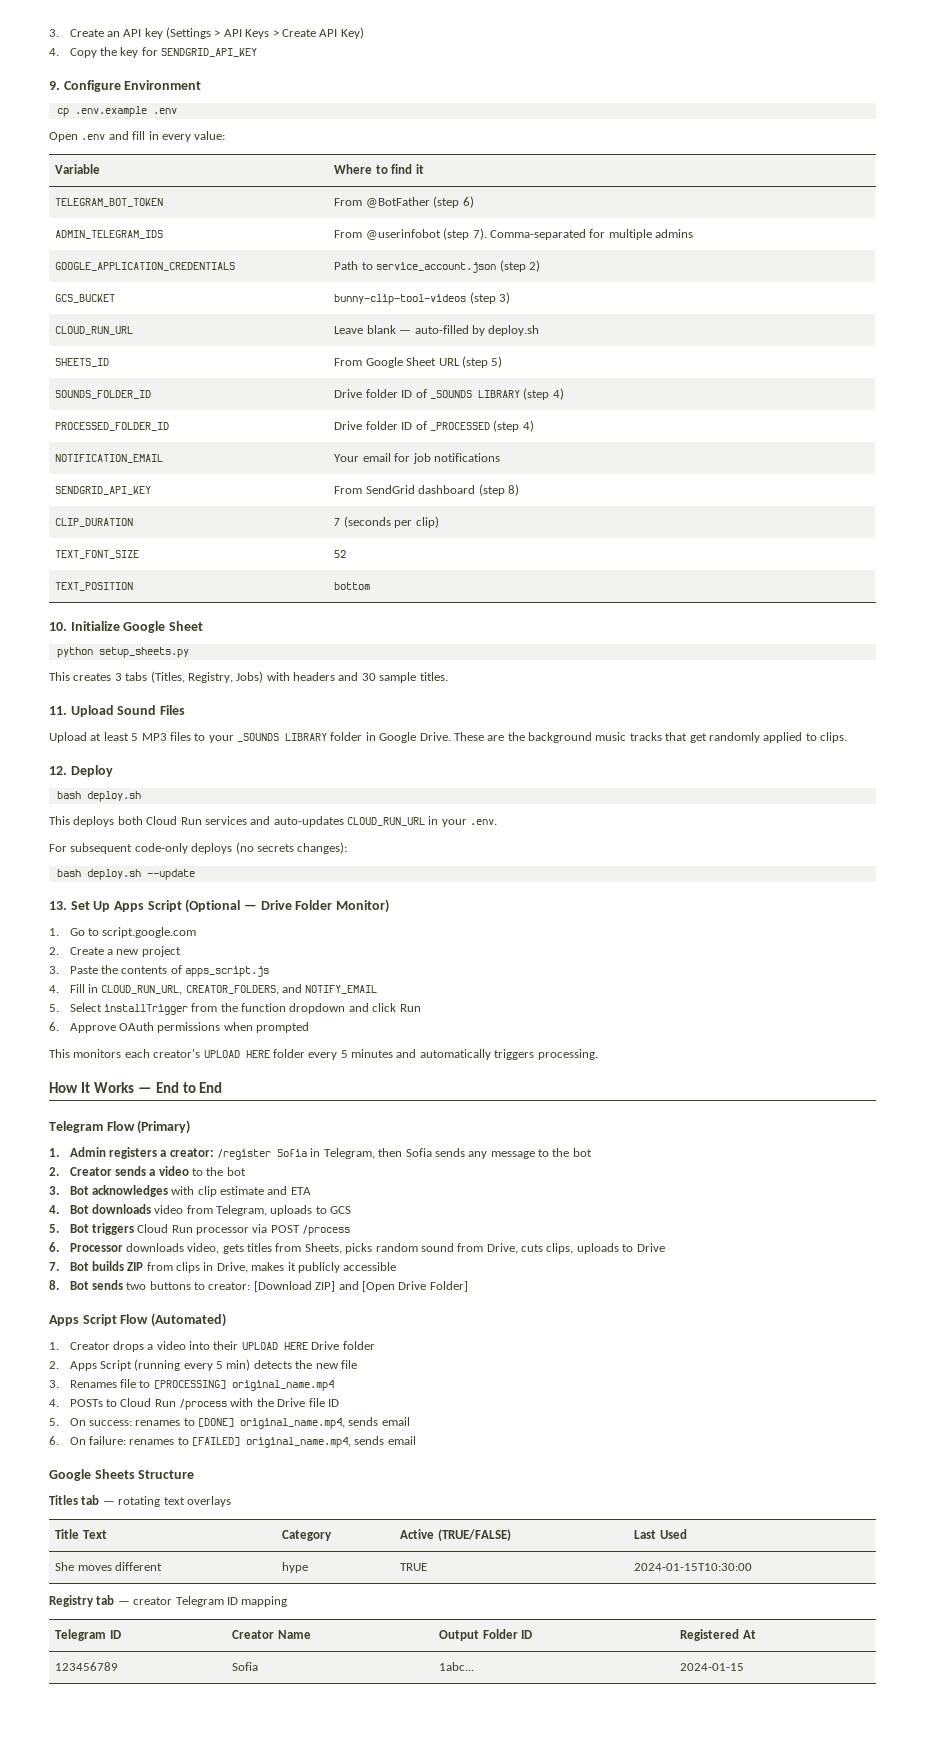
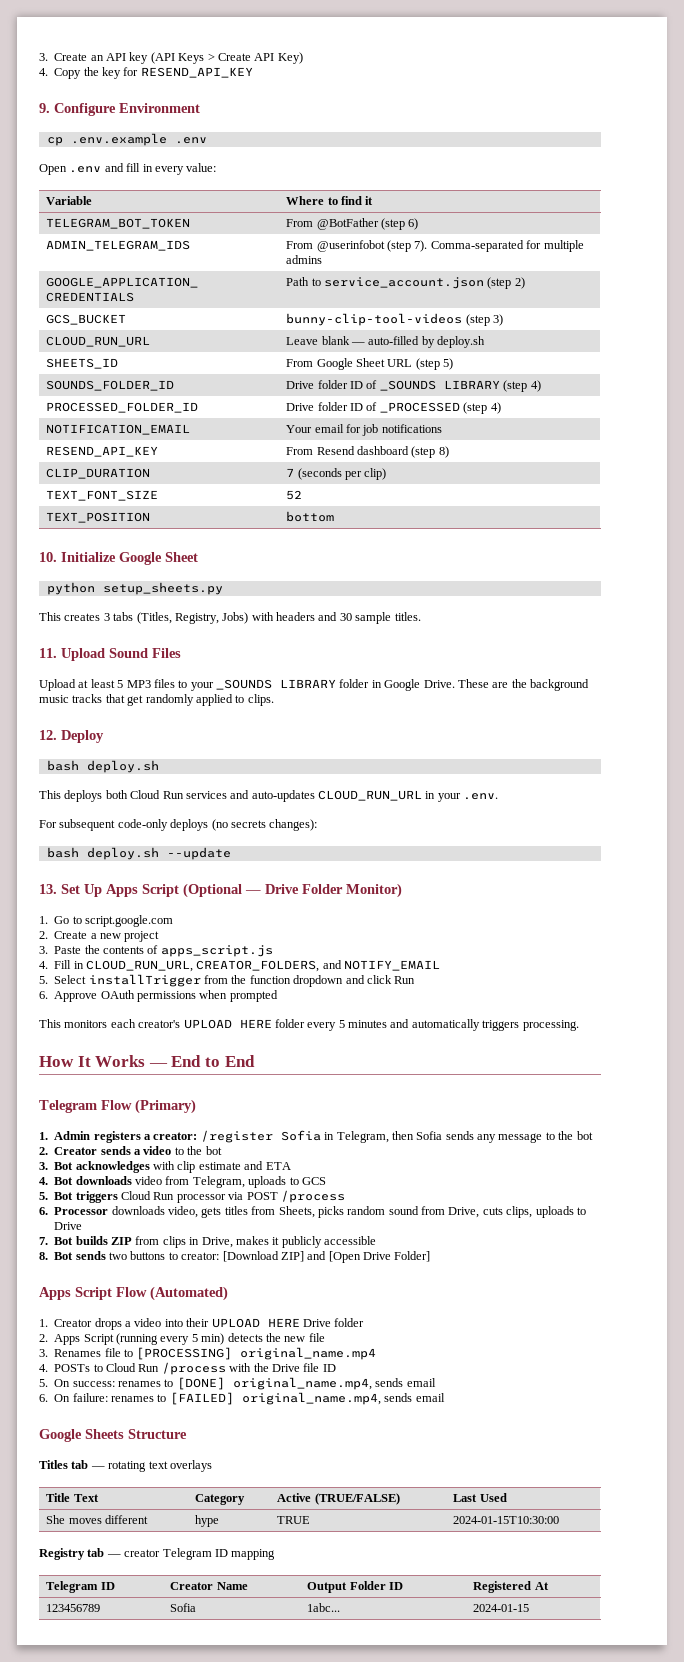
[166,27,242,39] (Settings > API -> [150,52,175,64] (API
[161,48,258,57] SENDGRID_API_KEY -> [140,67,253,78] RESEND_API_KEY
[55,486,152,495] [334,485,415,494] SENDGRID_API_KEY | From SendGrid -> [46,446,159,457] [286,446,355,455] RESEND_API_KEY | From Resend

